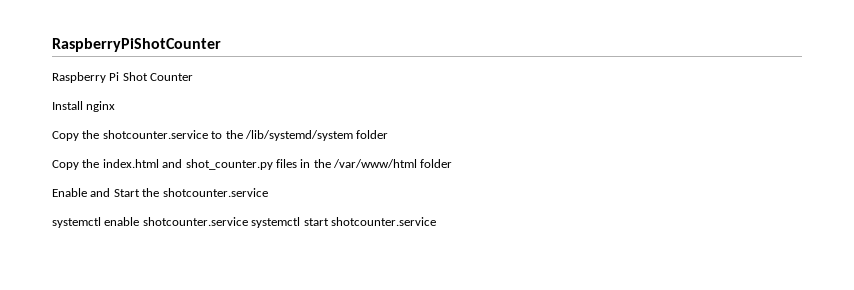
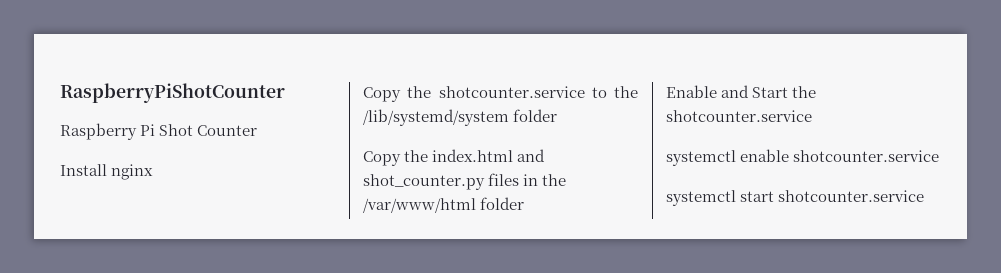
(248, 221) none -> (940, 156) //

